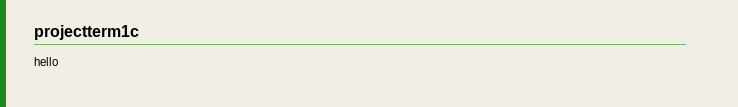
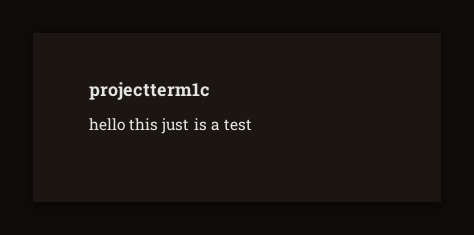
(58, 61) none -> [129,118,252,134] this just is a test

